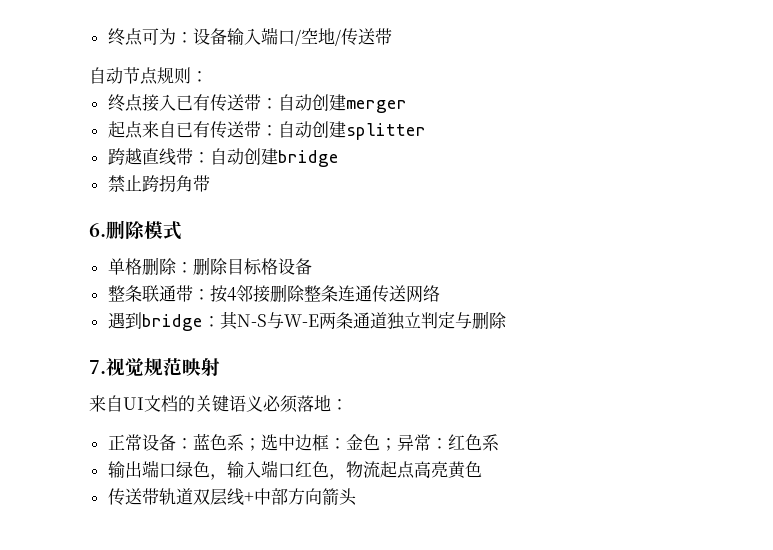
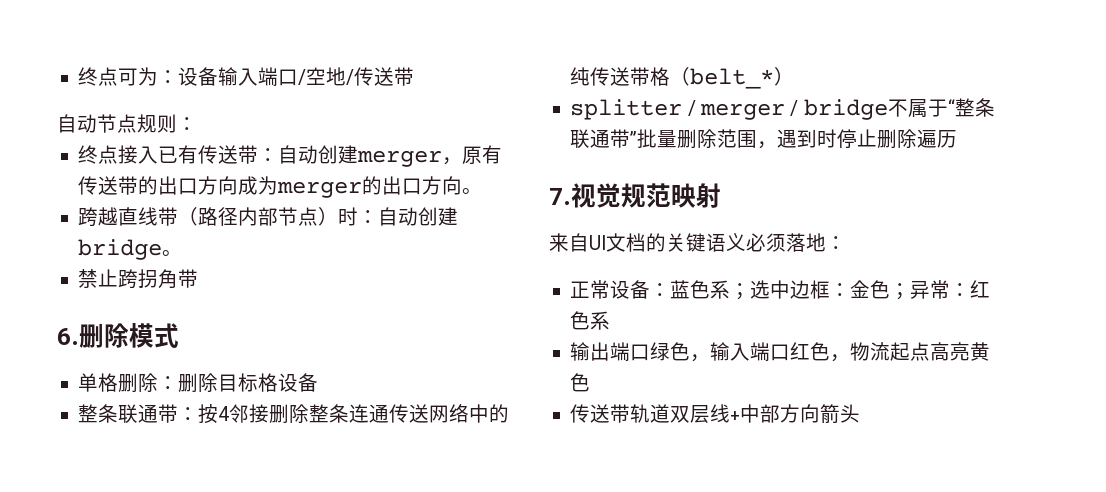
[107,121,426,140] [107,148,193,166] // 起点来自已有传送带：自动创建splitter // 跨越直线带 -> [442,145,503,165] [78,176,483,198] [78,207,359,227] ，原有传送带的出口方向成为merger的出口方向。 // 跨越直线带（路径内部节点）时
(339, 158) none -> [162,250,183,256] 。
[107,311,507,331] // 遇到bridge：其N-S与W-E两条通道独立判定与删除 -> [469,404,510,423] [570,67,795,89] [570,98,995,120] [570,129,958,149] 中的纯传送带格（belt_*） // splitter / merger / bridge不属于“整条联通带”批量删除范围，遇到时停止删除遍历

